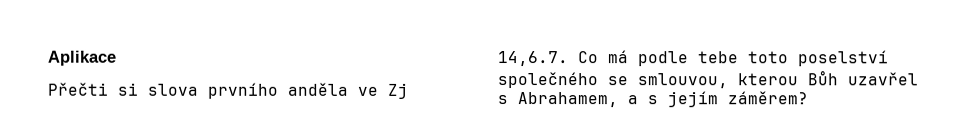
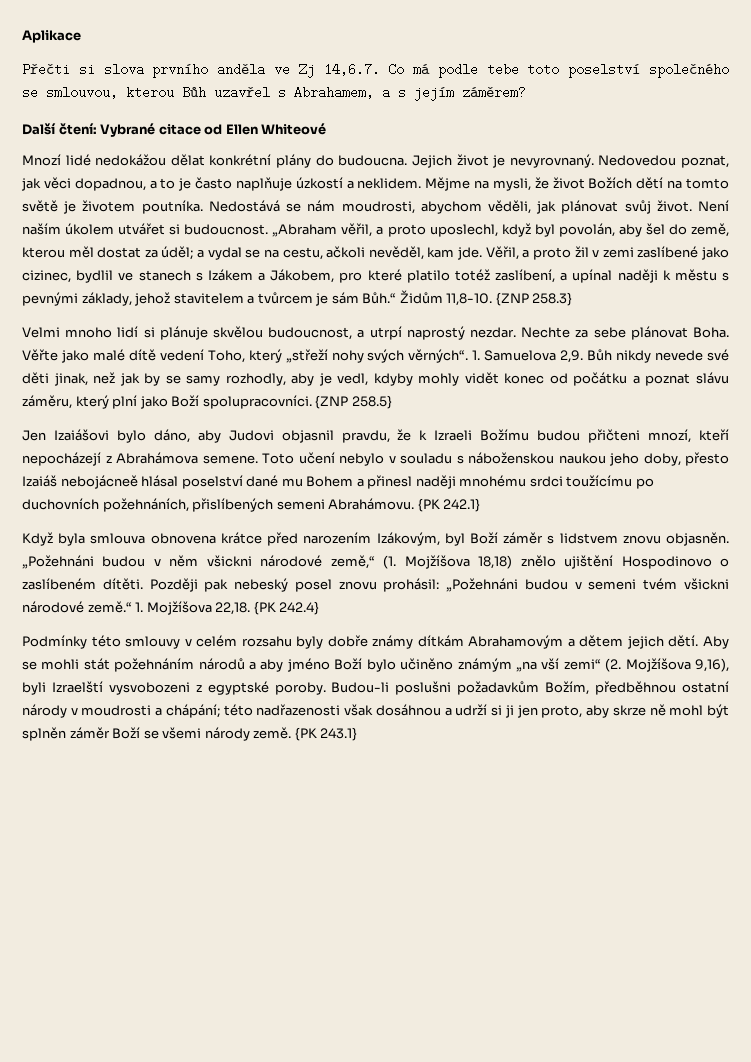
(808, 98) none -> [22,123,327,137] [22,154,730,168] [21,177,730,191] [22,200,729,214] [22,223,729,237] [22,246,729,260] [22,269,729,283] [22,290,573,306] [22,326,730,340] [22,349,730,363] [22,372,729,386] [22,395,392,409] [22,429,729,443] [22,452,729,466] [22,475,654,489] [22,498,481,512] [22,532,729,546] [22,555,729,569] [22,578,729,592] [22,601,320,615] [22,635,729,649] [22,658,729,672] [22,681,729,695] [22,704,729,718] [22,727,358,741] // Další čtení: Vybrané citace od Ellen Whiteové // Mnozí lidé nedokážou dělat konkrétní plány do budoucna. Jejich život je nevyrovnaný. Nedovedou poznat, jak věci dopadnou, a to je často naplňuje úzkostí a neklidem. Mějme na mysli, že život Božích dětí na tomto světě je životem poutníka. Nedostává se nám moudrosti, abychom věděli, jak plánovat svůj život. Není naším úkolem utvářet si budoucnost. „Abraham věřil, a proto uposlechl, když byl povolán, aby šel do země, kterou měl dostat za úděl; a vydal se na cestu, ačkoli nevěděl, kam jde. Věřil, a proto žil v zemi zaslíbené jako cizinec, bydlil ve stanech s Izákem a Jákobem, pro které platilo totéž zaslíbení, a upínal naději k městu s pevnými základy, jehož stavitelem a tvůrcem je sám Bůh.“ Židům 11,8-10. {ZNP 258.3} // Velmi mnoho lidí si plánuje skvělou budoucnost, a utrpí naprostý nezdar. Nechte za sebe plánovat Boha. Věřte jako malé dítě vedení Toho, který „střeží nohy svých věrných“. 1. Samuelova 2,9. Bůh nikdy nevede své děti jinak, než jak by se samy rozhodly, aby je vedl, kdyby mohly vidět konec od počátku a poznat slávu záměru, který plní jako Boží spolupracovníci. {ZNP 258.5} // Jen Izaiášovi bylo dáno, aby Judovi objasnil pravdu, že k Izraeli Božímu budou přičteni mnozí, kteří nepocházejí z Abrahámova semene. Toto učení nebylo v souladu s náboženskou naukou jeho doby, přesto Izaiáš nebojácneě hlásal poselství dané mu Bohem a přinesl naději mnohému srdci toužícímu po duchovních požehnáních, přislíbených semeni Abrahámovu. {PK 242.1} // Když byla smlouva obnovena krátce před narozením Izákovým, byl Boží záměr s lidstvem znovu objasněn. „Požehnáni budou v něm všickni národové země,“ (1. Mojžíšova 18,18) znělo ujištění Hospodinovo o zaslíbeném dítěti. Později pak nebeský posel znovu prohásil: „Požehnáni budou v semeni tvém všickni národové země.“ 1. Mojžíšova 22,18. {PK 242.4} // Podmínky této smlouvy v celém rozsahu byly dobře známy dítkám Abrahamovým a dětem jejich dětí. Aby se mohli stát požehnáním národů a aby jméno Boží bylo učiněno známým „na vší zemi“ (2. Mojžíšova 9,16), byli Izraelští vysvobozeni z egyptské poroby. Budou-li poslušni požadavkům Božím, předběhnou ostatní národy v moudrosti a chápání; této nadřazenosti však dosáhnou a udrží si ji jen proto, aby skrze ně mohl být splněn záměr Boží se všemi národy země. {PK 243.1}

